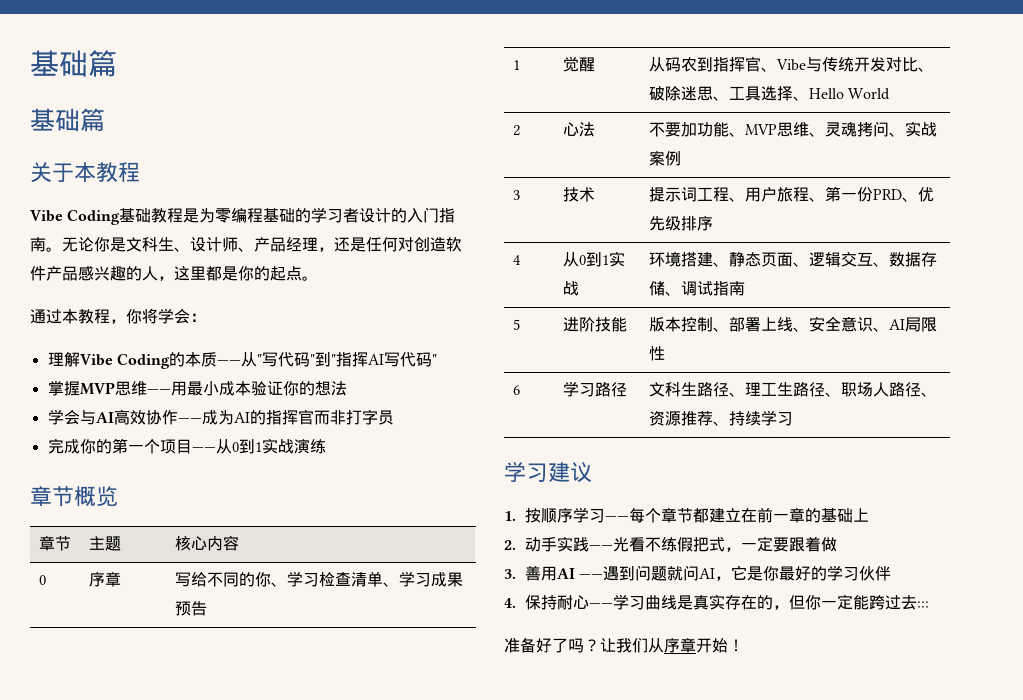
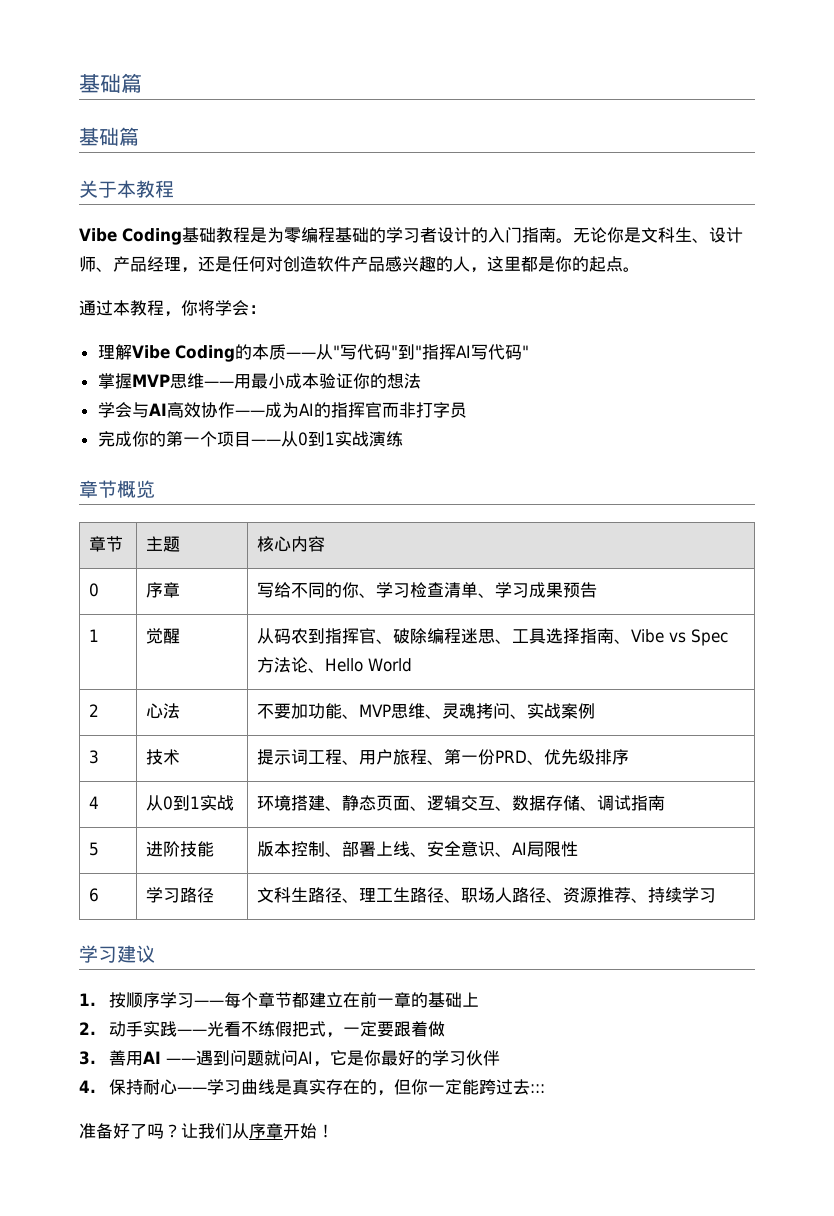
[775,57,934,72] [648,86,793,101] Vibe与传统开发对比、破除迷思、工具选择 -> [393,628,729,646] [257,657,309,673] 破除编程迷思、工具选择指南、Vibe vs Spec方法论

